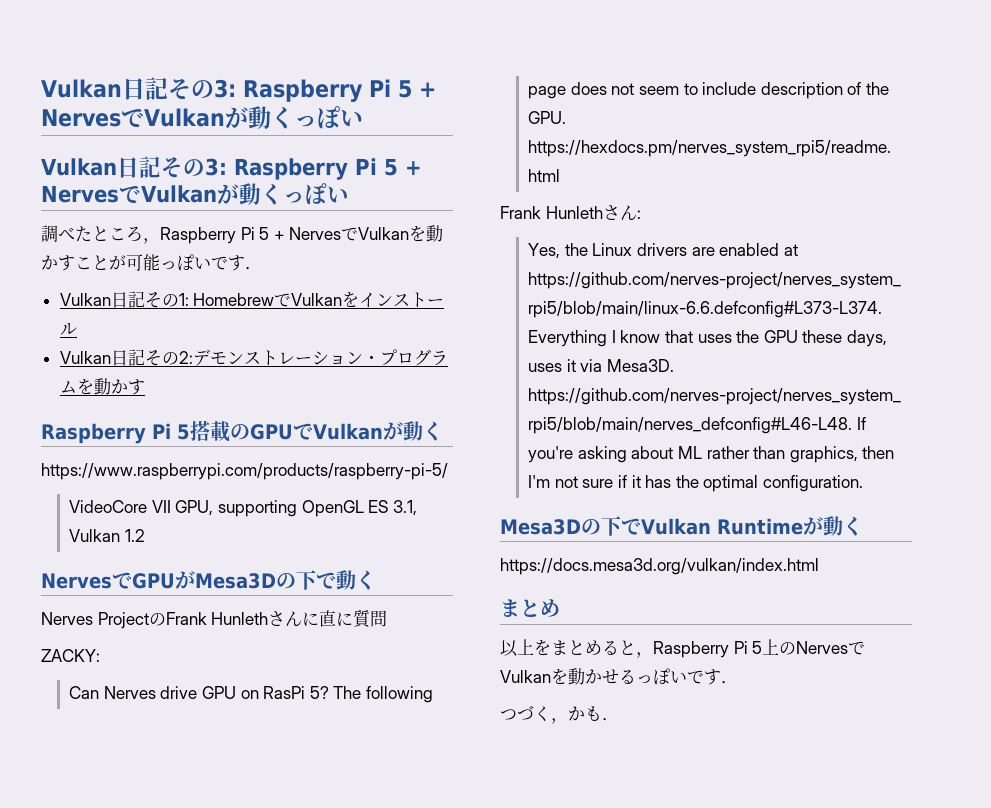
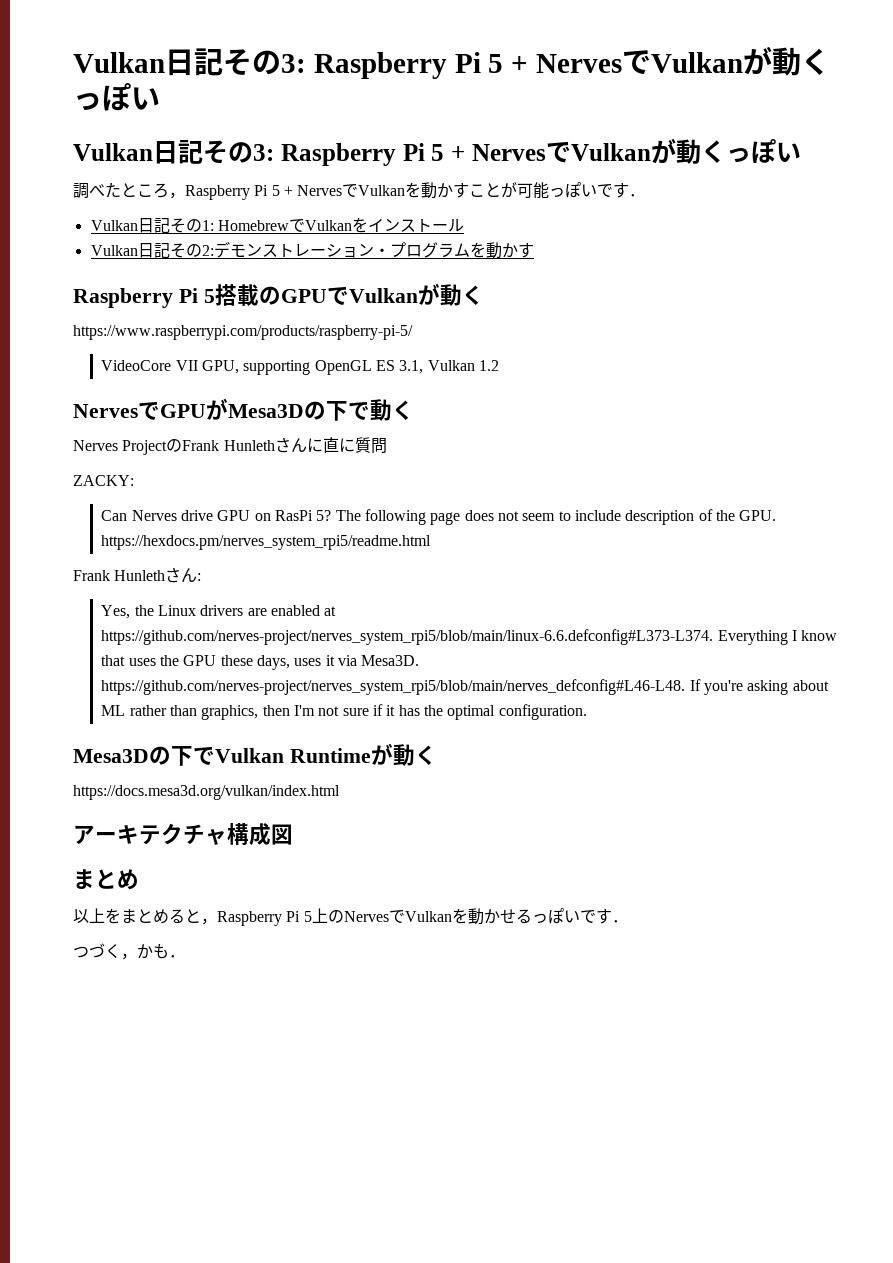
(819, 566) none -> [73,823,293,846] // アーキテクチャ構成図

